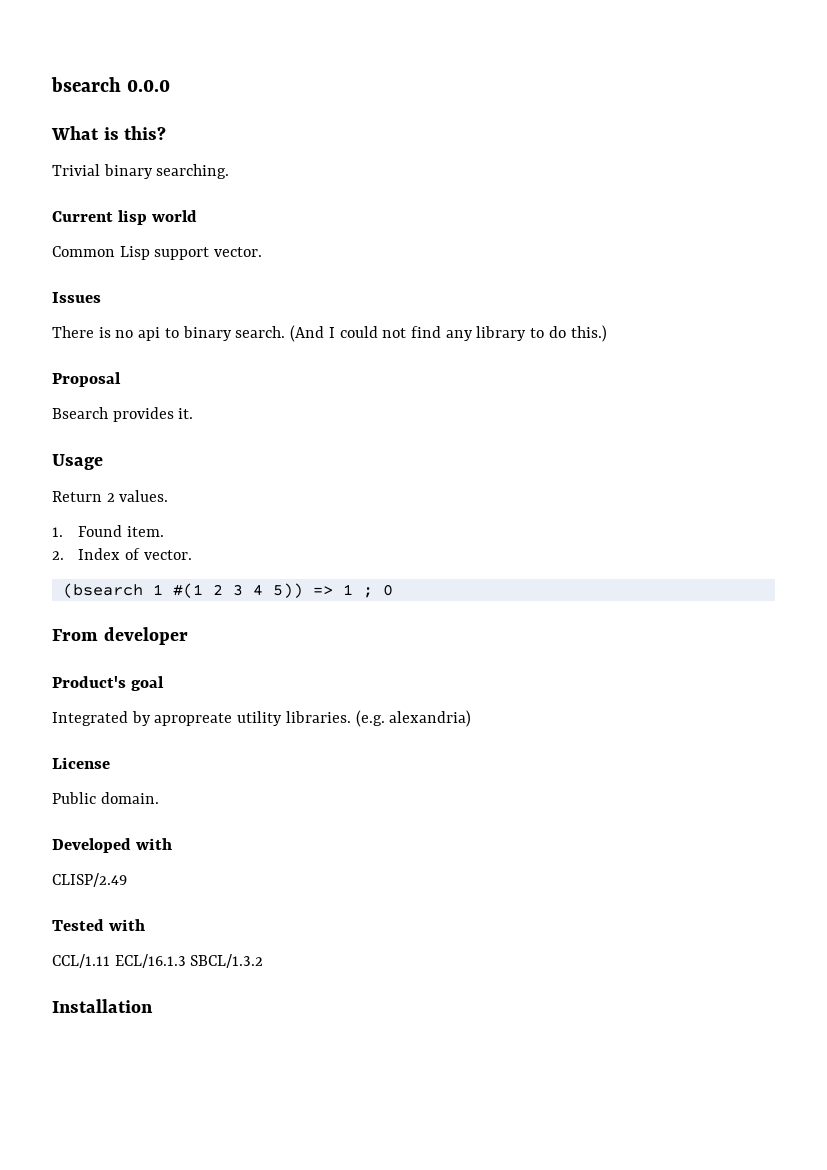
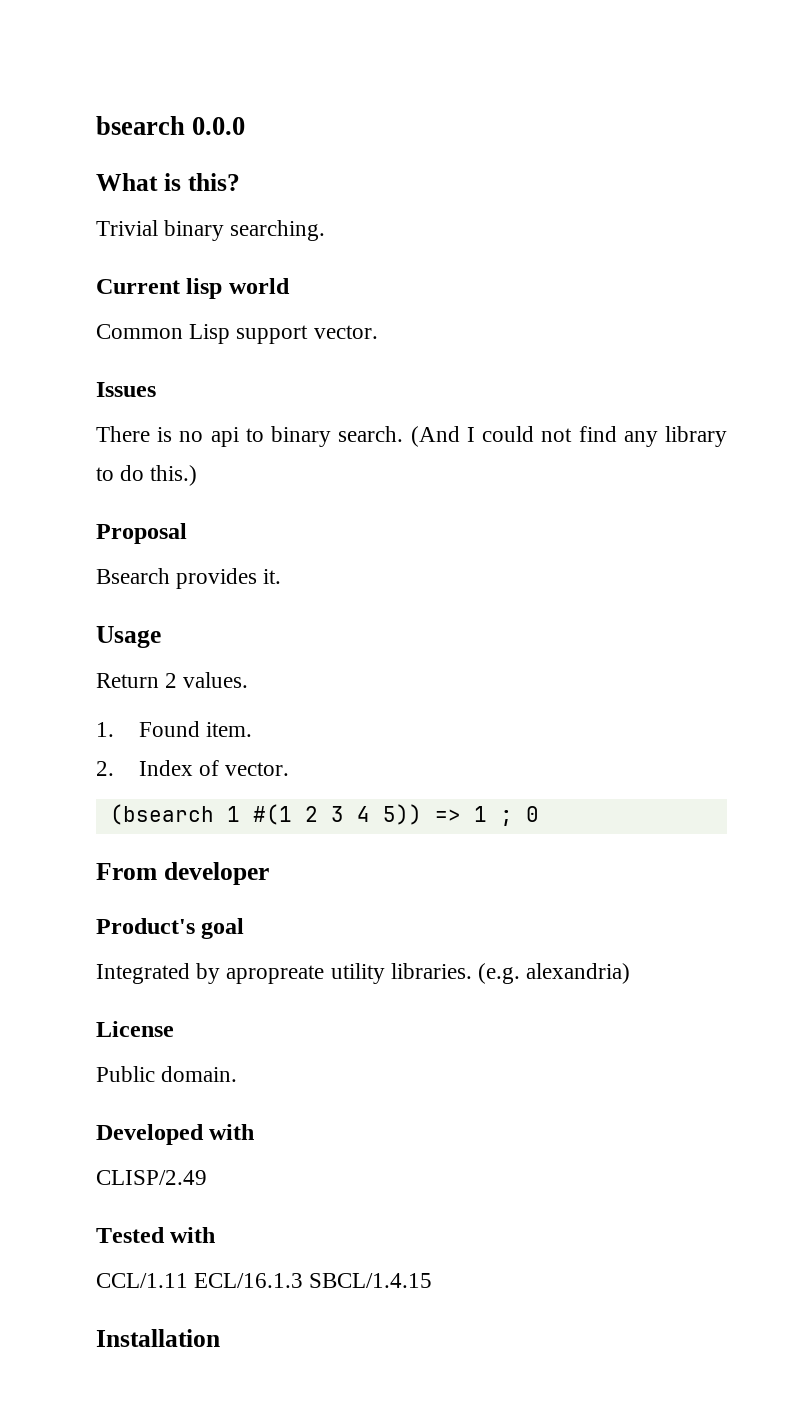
[190,954,264,968] SBCL/1.3.2 -> [309,1273,433,1288] SBCL/1.4.15

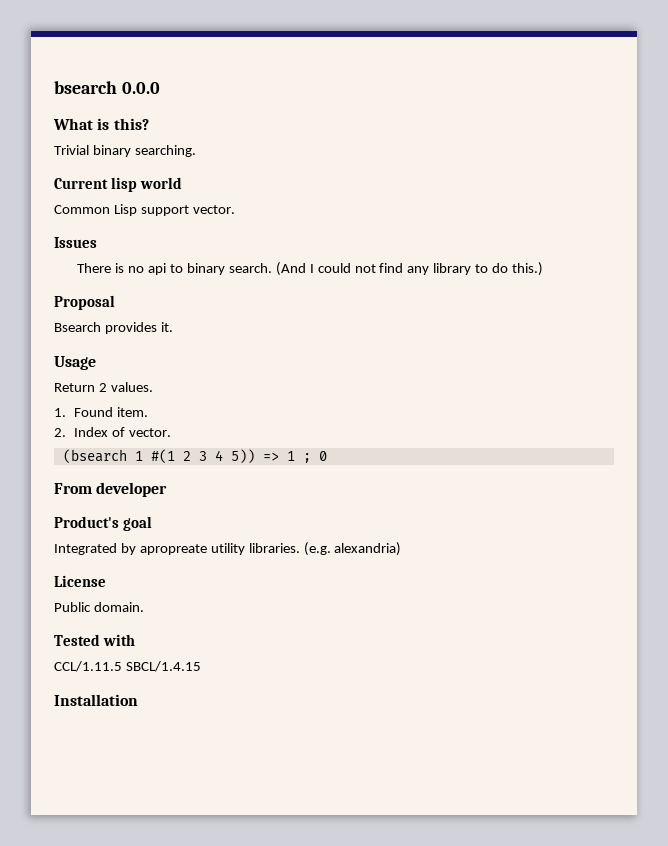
[96,1124,255,1145] [96,1170,207,1185] // Developed with // CLISP/2.49 -> (144, 607) none
[96,1273,304,1288] CCL/1.11 ECL/16.1.3 -> [54,661,122,672] CCL/1.11.5

